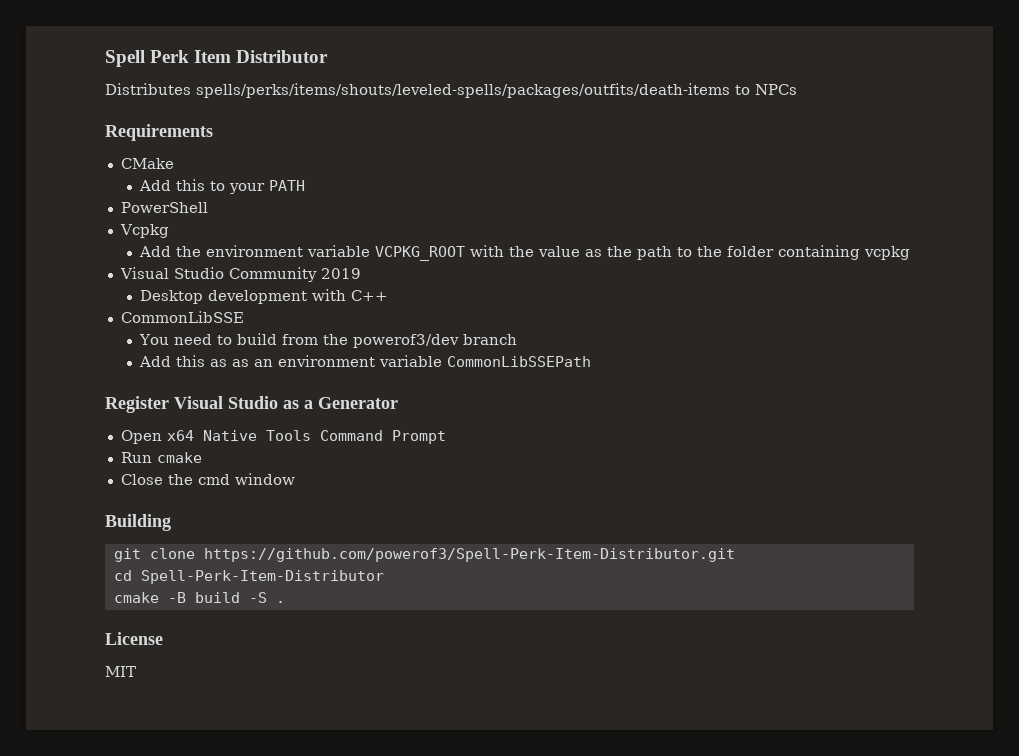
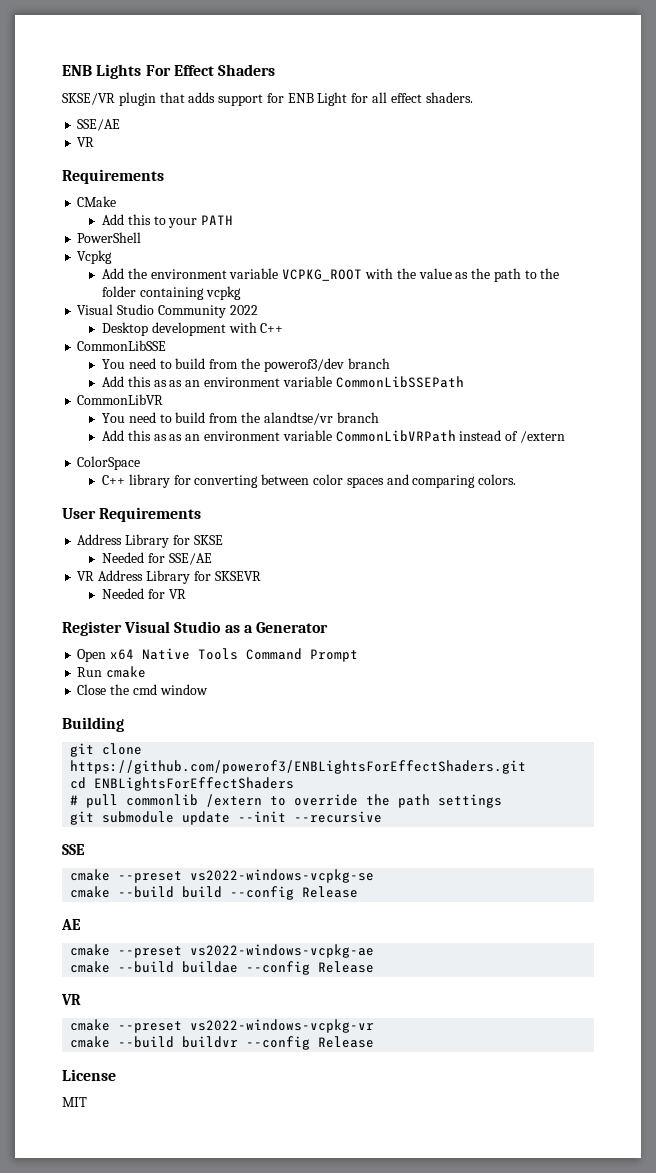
[105,50,329,67] [105,83,797,98] Spell Perk Item Distributor // Distributes spells/perks/items/shouts/leveled-spells/packages/outfits/death-items to NPCs -> [62,64,276,79] [62,92,473,106] [77,119,121,131] [77,137,95,147] ENB Lights For Effect Shaders // SKSE/VR plugin that adds support for ENB Light for all effect shaders. // SSE/AE // VR
[320,268,361,279] 2019 -> [229,305,258,315] 2022
(592, 361) none -> [77,394,164,405] [102,412,379,425] [102,430,565,443] [77,456,141,470] [102,474,517,488] [62,507,202,522] [77,534,223,548] [102,552,212,565] [77,570,261,584] [102,588,186,599] // CommonLibVR // You need to build from the alandtse/vr branch // Add this as as an environment variable CommonLibVRPath instead of /extern // ColorSpace // C++ library for converting between color spaces and comparing colors. // User Requirements // Address Library for SKSE // Needed for SSE/AE // VR Address Library for SKSEVR // Needed for VR
[203,548,735,562] https://github.com/powerof3/Spell-Perk-Item-Distributor.git -> [70,760,527,774] https://github.com/powerof3/ENBLightsForEffectShaders.git
[140,570,384,584] [113,592,285,603] Spell-Perk-Item-Distributor // cmake -B build -S . -> [94,777,295,791] [70,794,503,808] [70,811,383,825] [62,844,85,855] [70,869,375,883] [70,886,359,900] [61,919,81,930] [70,944,375,958] [70,961,375,975] [61,994,81,1005] [70,1019,375,1033] [70,1036,375,1050] ENBLightsForEffectShaders // # pull commonlib /extern to override the path settings // git submodule update --init --recursive // SSE // cmake --preset vs2022-windows-vcpkg-se // cmake --build build --config Release // AE // cmake --preset vs2022-windows-vcpkg-ae // cmake --build buildae --config Release // VR // cmake --preset vs2022-windows-vcpkg-vr // cmake --build buildvr --config Release

